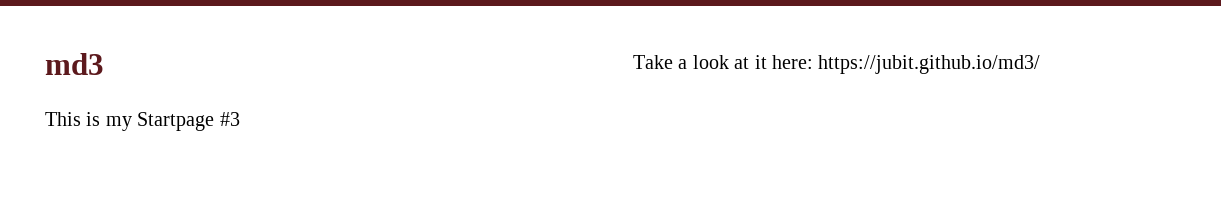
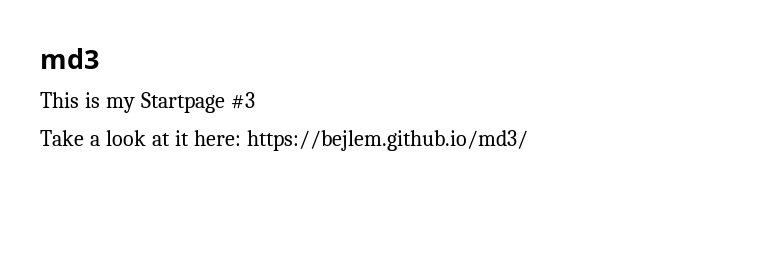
[818,55,1041,74] https://jubit.github.io/md3/ -> [246,130,528,151] https://bejlem.github.io/md3/

